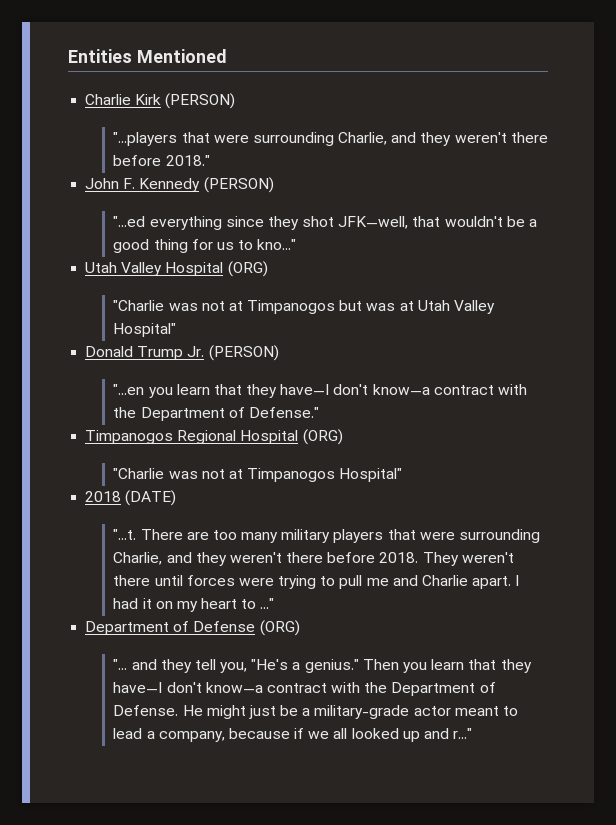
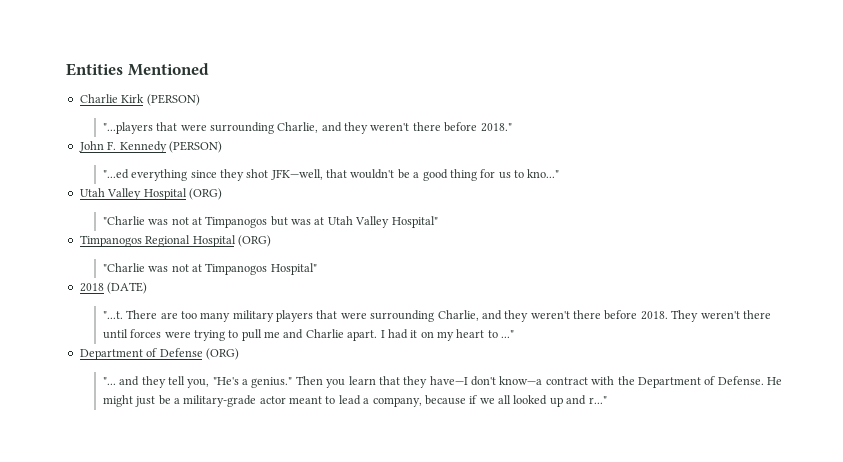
[85,345,279,361] [113,384,527,398] [113,407,319,421] // Donald Trump Jr. (PERSON) // "...en you learn that they have—I don't know—a contract with the Department of Defense." -> (438, 222) none

